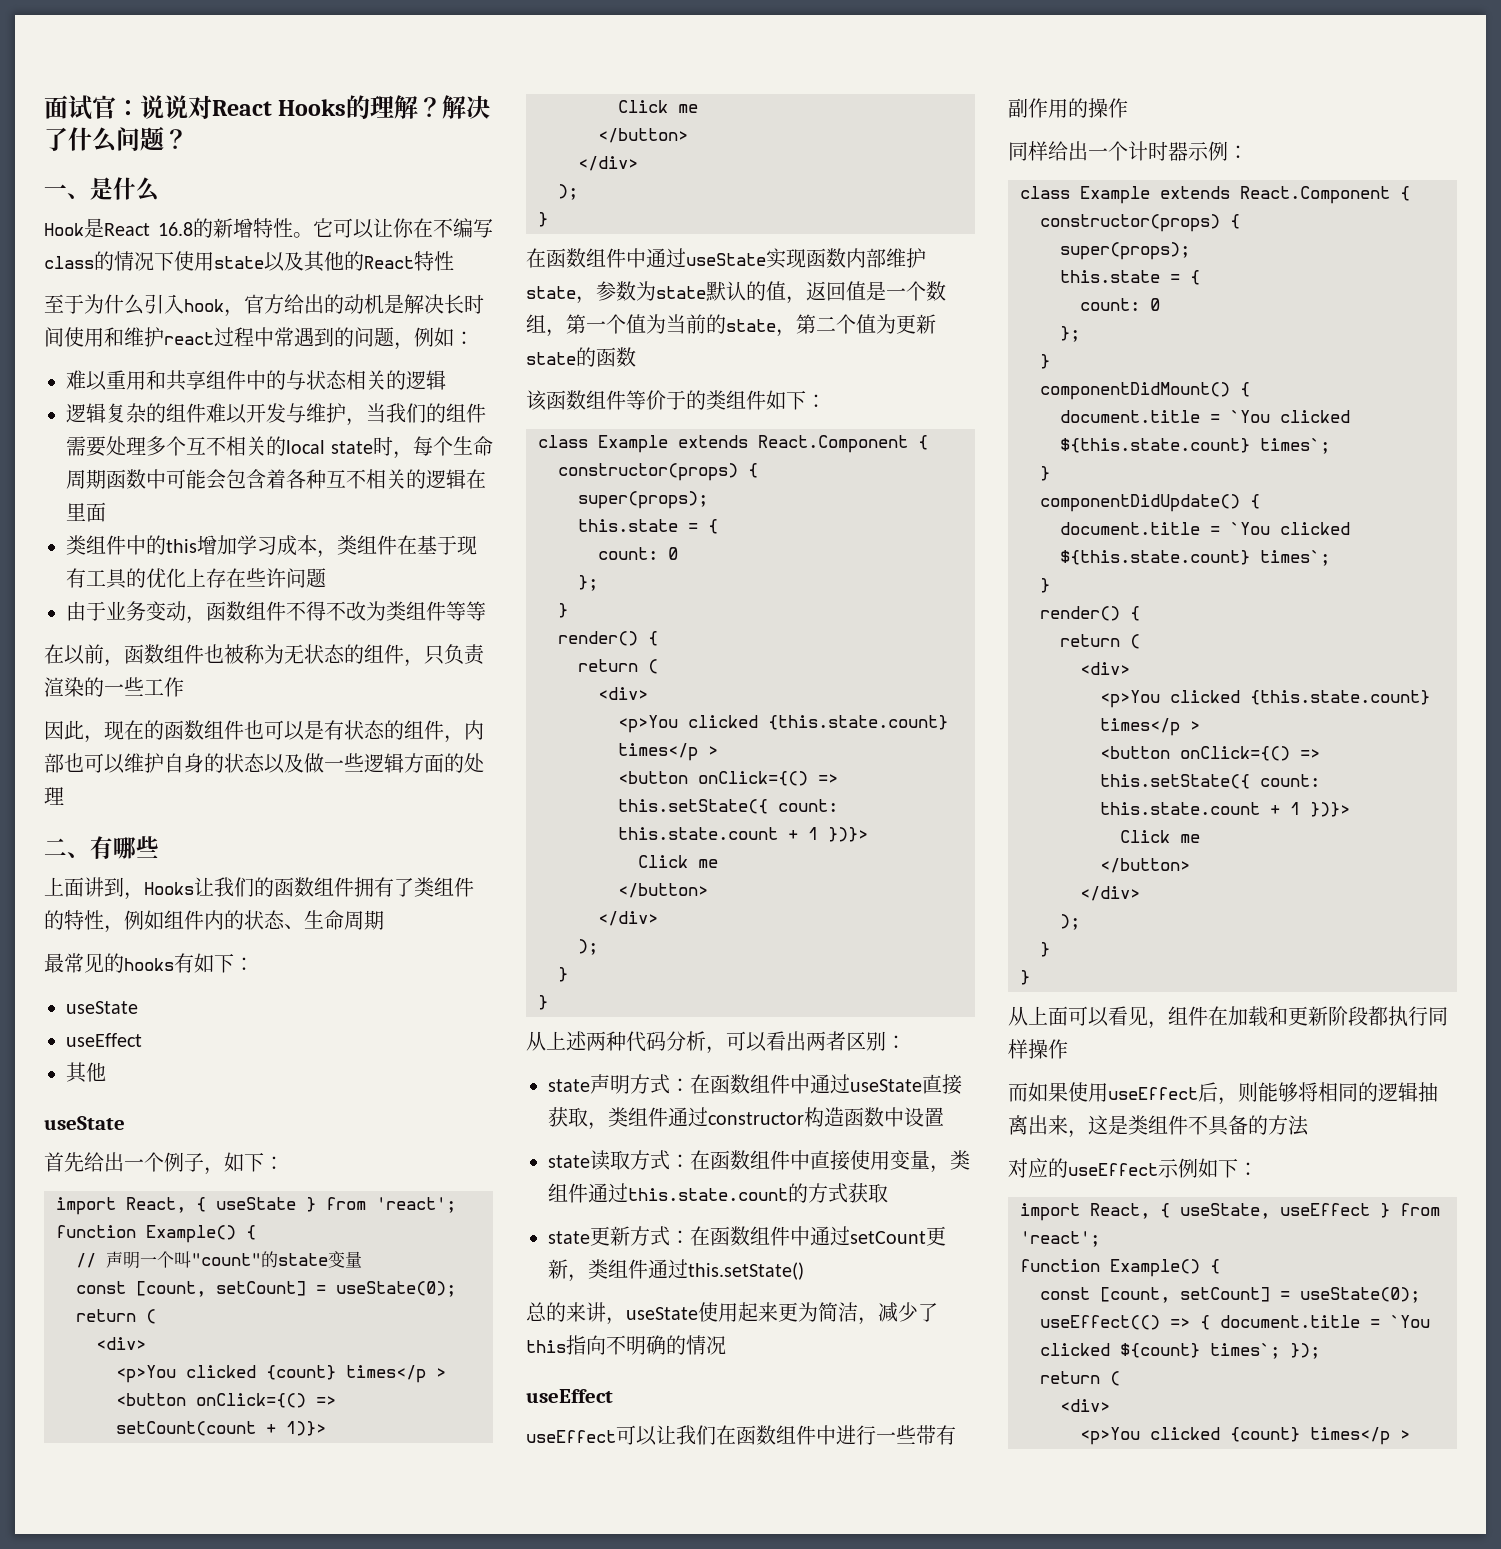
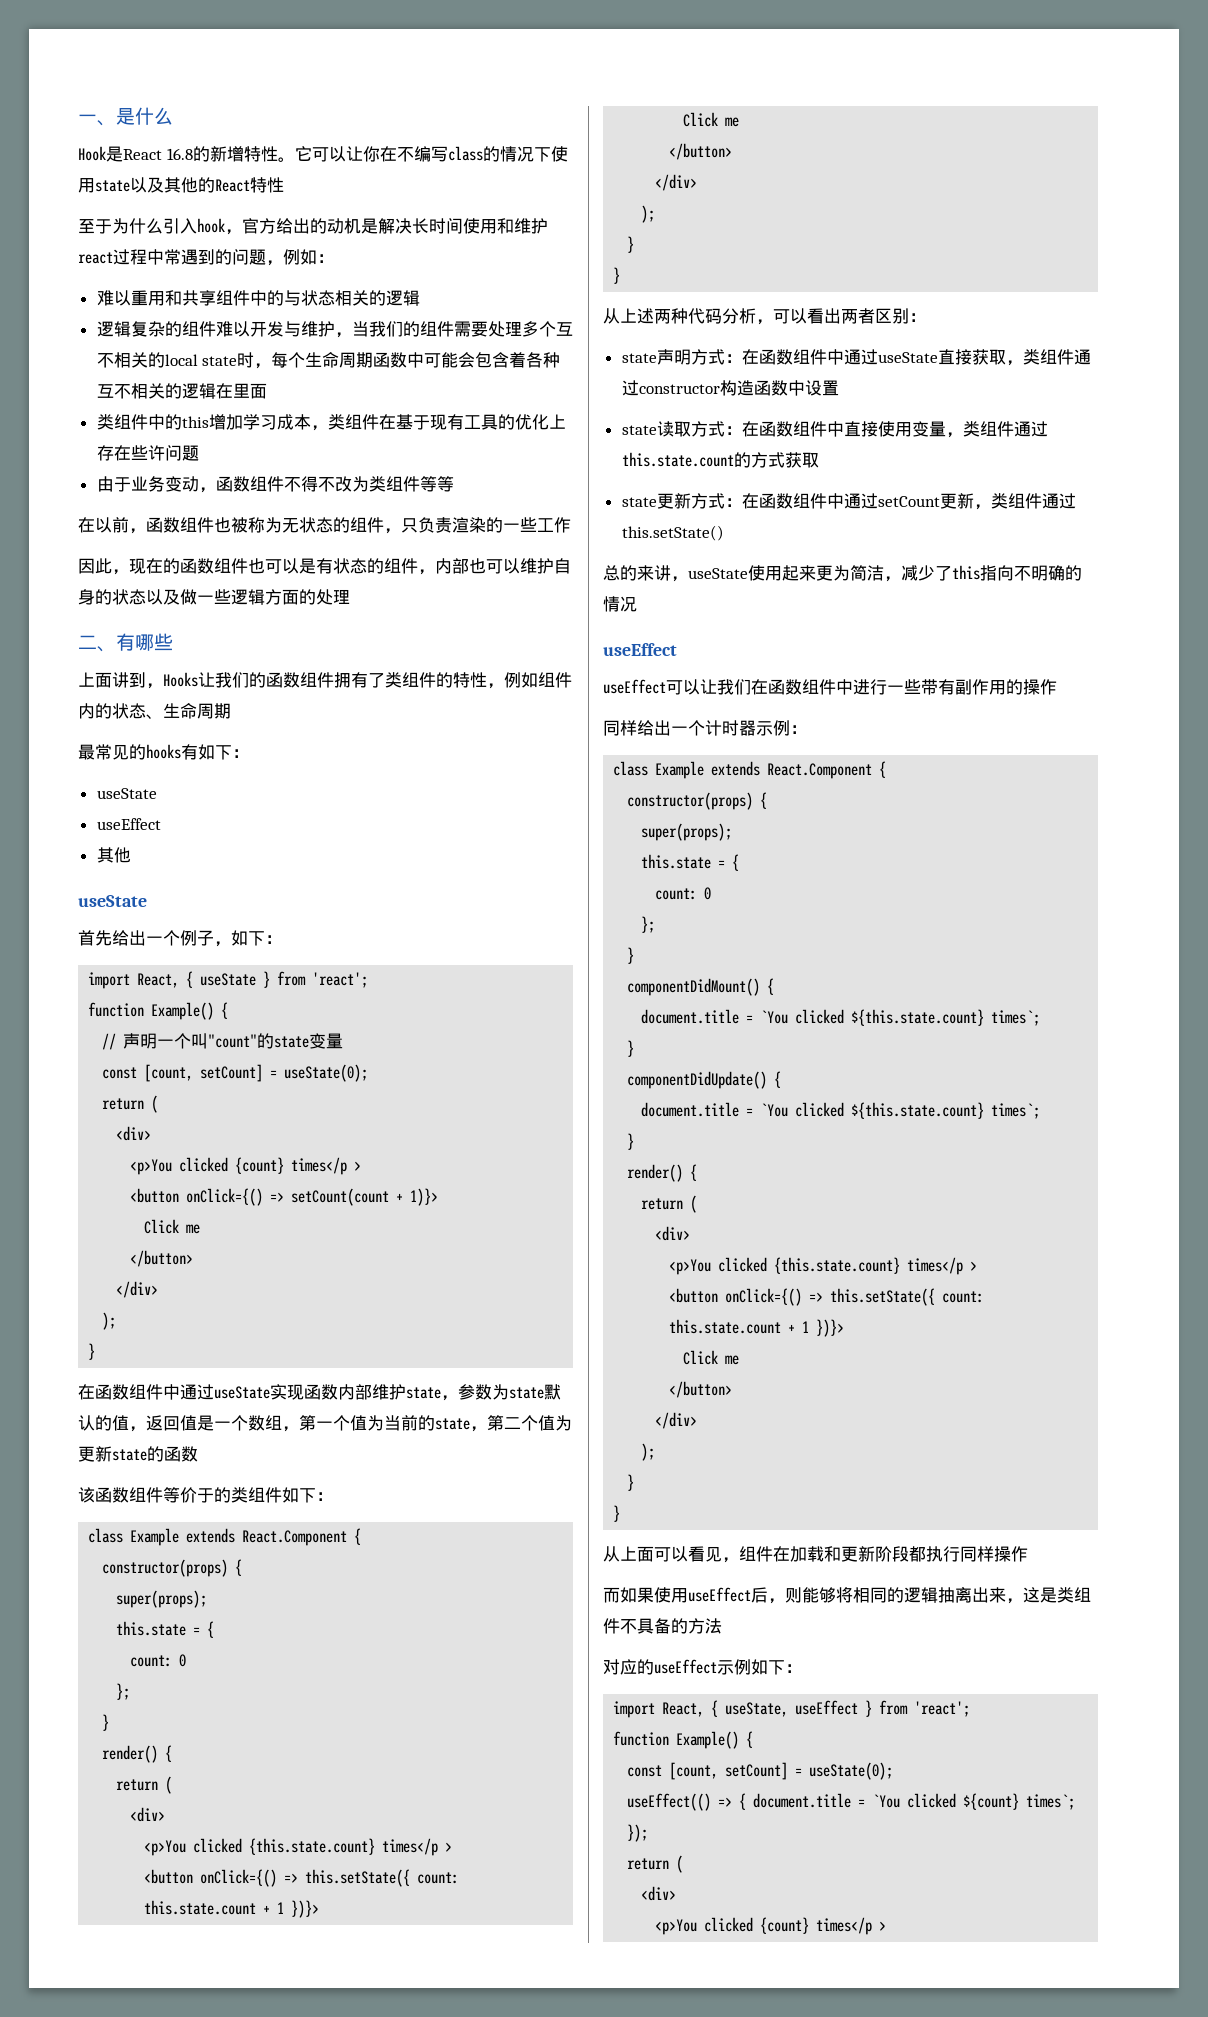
[44,95,491,120] [44,126,188,153] 面试官：说说对React Hooks的理解？解决了什么问题？ // -> (78, 118) none

